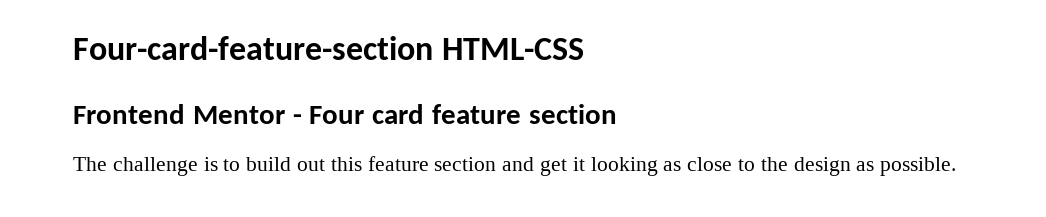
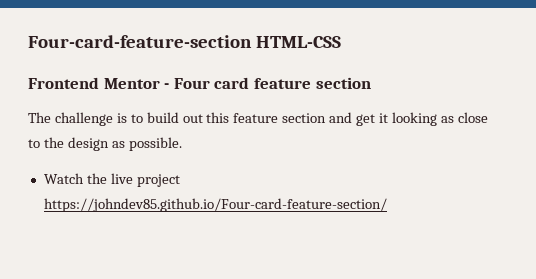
(957, 166) none -> [43,173,180,187] [43,198,387,212] // Watch the live project https://johndev85.github.io/Four-card-feature-section/

